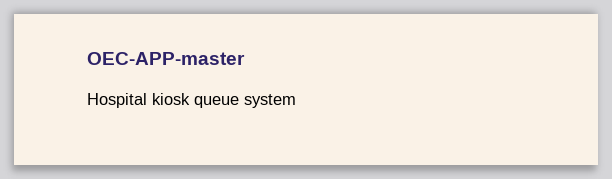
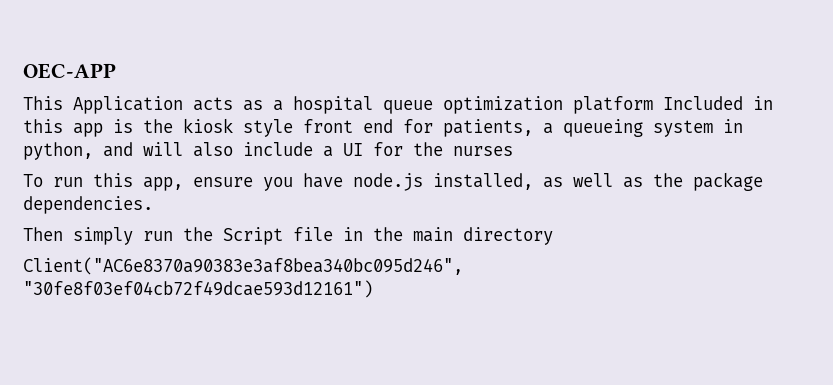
[87,52,245,65] [87,93,296,108] OEC-APP-master // Hospital kiosk queue system -> [23,63,116,79] [23,96,773,114] [23,118,743,137] [23,142,513,160] [23,172,763,191] [23,196,153,214] [23,227,553,245] [23,257,463,275] [23,280,373,298] OEC-APP // This Application acts as a hospital queue optimization platform Included in this app is the kiosk style front end for patients, a queueing system in python, and will also include a UI for the nurses // To run this app, ensure you have node.js installed, as well as the package dependencies. // Then simply run the Script file in the main directory // Client("AC6e8370a90383e3af8bea340bc095d246", "30fe8f03ef04cb72f49dcae593d12161")

